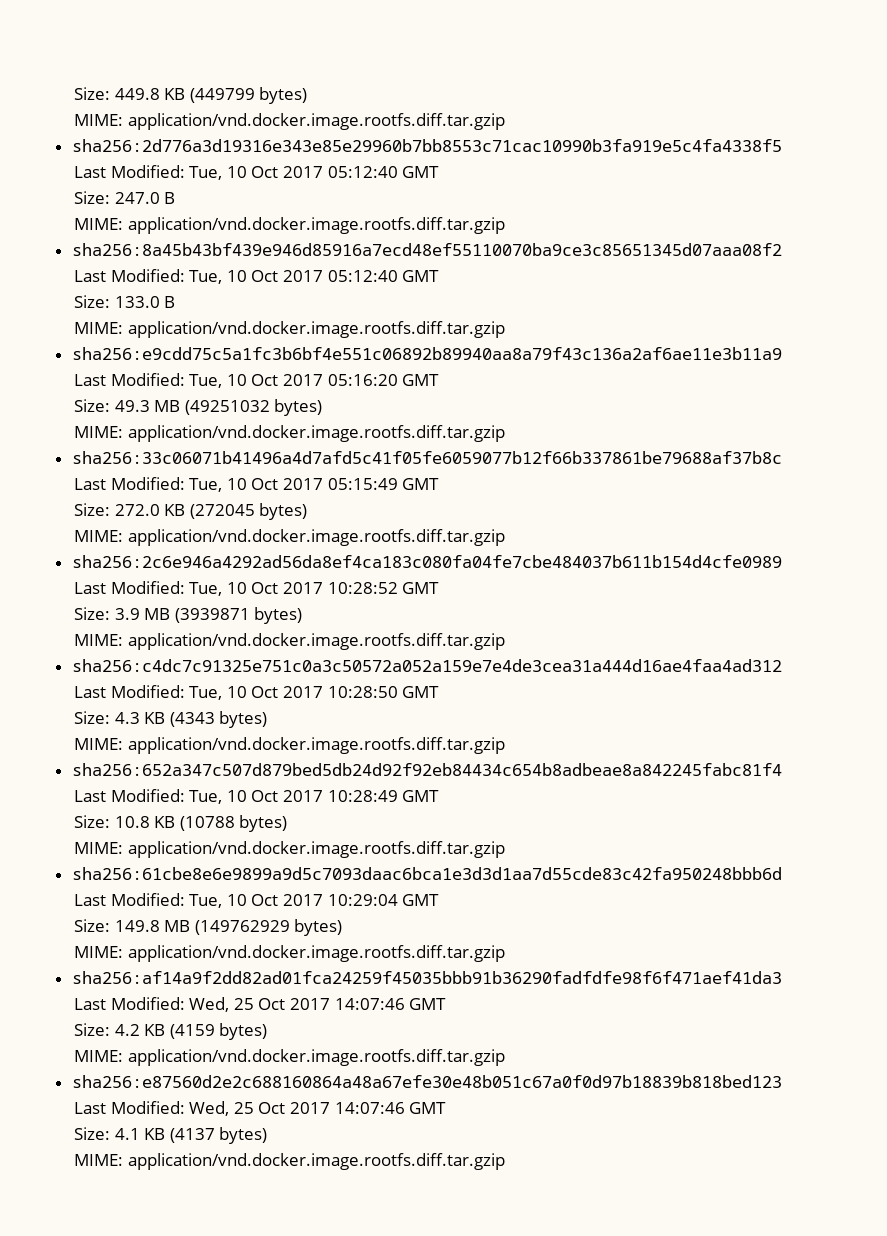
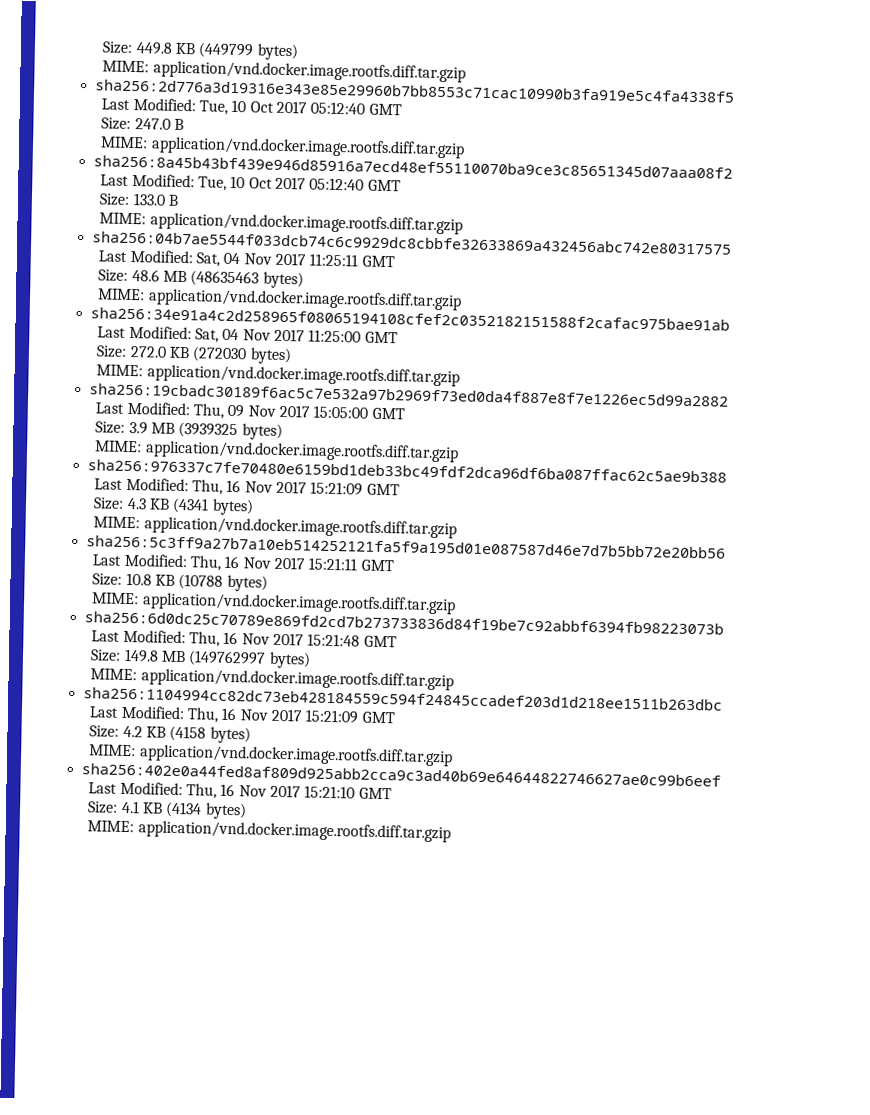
[71,347,782,360] [73,373,440,388] [73,399,323,416] [73,425,505,442] [71,451,782,464] [73,477,398,492] sha256:e9cdd75c5a1fc3b6bf4e551c06892b89940aa8a79f43c136a2af6ae11e3b11a9 // Last Modified: Tue, 10 Oct 2017 05:16:20 GMT // Size: 49.3 MB (49251032 bytes) // MIME: application/vnd.docker.image.rootfs.diff.tar.gzip // sha256:33c06071b41496a4d7afd5c41f05fe6059077b12f66b337861be79688af37b8c // Last Modified: Tue, 10 Oct 2017 05:15:49 -> [92,231,733,255] [98,249,395,268] [98,269,304,289] [97,288,462,311] [90,307,731,331] [97,325,362,343] sha256:04b7ae5544f033dcb74c6c9929dc8cbbfe32633869a432456abc742e80317575 // Last Modified: Sat, 04 Nov 2017 11:25:11 GMT // Size: 48.6 MB (48635463 bytes) // MIME: application/vnd.docker.image.rootfs.diff.tar.gzip // sha256:34e91a4c2d258965f08065194108cfef2c0352182151588f2cafac975bae91ab // Last Modified: Sat, 04 Nov 2017 11:25:00
[189,503,308,520] [73,529,505,546] [71,555,782,568] [73,581,398,596] (272045 bytes) // MIME: application/vnd.docker.image.rootfs.diff.tar.gzip // sha256:2c6e946a4292ad56da8ef4ca183c080fa04fe7cbe484037b611b154d4cfe0989 // Last Modified: Tue, 10 Oct 2017 10:28:52 -> [192,346,292,365] [96,364,460,387] [89,383,730,407] [95,401,369,419] (272030 bytes) // MIME: application/vnd.docker.image.rootfs.diff.tar.gzip // sha256:19cbadc30189f6ac5c7e532a97b2969f73ed0da4f887e8f7e1226ec5d99a2882 // Last Modified: Thu, 09 Nov 2017 15:05:00
[174,607,303,624] [73,633,505,650] [71,659,782,672] [73,685,398,700] (3939871 bytes) // MIME: application/vnd.docker.image.rootfs.diff.tar.gzip // sha256:c4dc7c91325e751c0a3c50572a052a159e7e4de3cea31a444d16ae4faa4ad312 // Last Modified: Tue, 10 Oct 2017 10:28:50 -> [178,421,283,440] [95,440,459,463] [87,459,728,483] [94,477,364,496] (3939325 bytes) // MIME: application/vnd.docker.image.rootfs.diff.tar.gzip // sha256:976337c7fe70480e6159bd1deb33bc49fdf2dca96df6ba087ffac62c5ae9b388 // Last Modified: Thu, 16 Nov 2017 15:21:09
[169,711,268,728] [73,737,505,754] [71,763,782,776] [73,789,398,804] (4343 bytes) // MIME: application/vnd.docker.image.rootfs.diff.tar.gzip // sha256:652a347c507d879bed5db24d92f92eb84434c654b8adbeae8a842245fabc81f4 // Last Modified: Tue, 10 Oct 2017 10:28:49 -> [172,497,254,516] [93,516,457,539] [86,535,727,559] [92,553,358,571] (4341 bytes) // MIME: application/vnd.docker.image.rootfs.diff.tar.gzip // sha256:5c3ff9a27b7a10eb514252121fa5f9a195d01e087587d46e7d7b5bb72e20bb56 // Last Modified: Thu, 16 Nov 2017 15:21:11
[71,867,782,880] [73,893,398,908] sha256:61cbe8e6e9899a9d5c7093daac6bca1e3d3d1aa7d55cde83c42fa950248bbb6d // Last Modified: Tue, 10 Oct 2017 10:29:04 -> [84,611,725,635] [91,629,361,647] sha256:6d0dc25c70789e869fd2cd7b273733836d84f19be7c92abbf6394fb98223073b // Last Modified: Thu, 16 Nov 2017 15:21:48
[194,919,343,936] [73,945,505,962] [71,971,782,984] [73,997,405,1012] (149762929 bytes) // MIME: application/vnd.docker.image.rootfs.diff.tar.gzip // sha256:af14a9f2dd82ad01fca24259f45035bbb91b36290fadfdfe98f6f471aef41da3 // Last Modified: Wed, 25 Oct 2017 14:07:46 -> [188,650,311,669] [90,668,454,691] [83,687,724,711] [89,705,359,724] (149762997 bytes) // MIME: application/vnd.docker.image.rootfs.diff.tar.gzip // sha256:1104994cc82dc73eb428184559c594f24845ccadef203d1d218ee1511b263dbc // Last Modified: Thu, 16 Nov 2017 15:21:09
[169,1023,268,1040] [73,1049,505,1066] [71,1075,782,1088] [73,1101,405,1116] (4159 bytes) // MIME: application/vnd.docker.image.rootfs.diff.tar.gzip // sha256:e87560d2e2c688160864a48a67efe30e48b051c67a0f0d97b18839b818bed123 // Last Modified: Wed, 25 Oct 2017 14:07:46 -> [169,725,251,744] [89,744,453,767] [81,763,722,787] [88,781,356,799] (4158 bytes) // MIME: application/vnd.docker.image.rootfs.diff.tar.gzip // sha256:402e0a44fed8af809d925abb2cca9c3ad40b69e64644822746627ae0c99b6eef // Last Modified: Thu, 16 Nov 2017 15:21:10
[169,1128,215,1143] (4137 -> [165,801,203,818] (4134

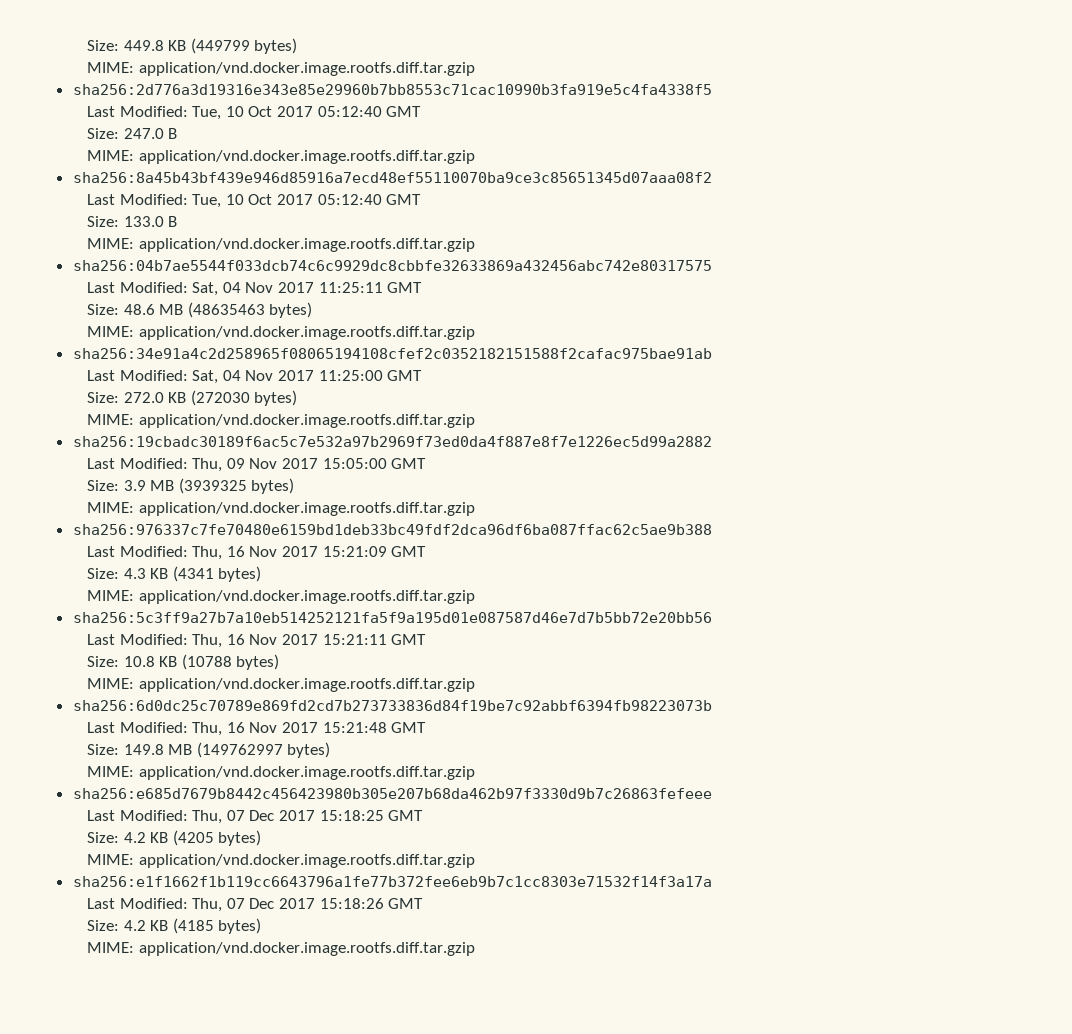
[83,687,724,711] [89,705,395,724] [89,725,251,744] [89,744,453,767] [81,763,722,787] [88,781,392,800] [87,800,203,818] sha256:1104994cc82dc73eb428184559c594f24845ccadef203d1d218ee1511b263dbc // Last Modified: Thu, 16 Nov 2017 15:21:09 GMT // Size: 4.2 KB (4158 bytes) // MIME: application/vnd.docker.image.rootfs.diff.tar.gzip // sha256:402e0a44fed8af809d925abb2cca9c3ad40b69e64644822746627ae0c99b6eef // Last Modified: Thu, 16 Nov 2017 15:21:10 GMT // Size: 4.1 KB (4134 -> [72,788,712,799] [86,810,424,824] [86,830,262,846] [86,854,475,868] [72,876,712,887] [86,898,424,912] [86,918,214,934] sha256:e685d7679b8442c456423980b305e207b68da462b97f3330d9b7c26863fefeee // Last Modified: Thu, 07 Dec 2017 15:18:25 GMT // Size: 4.2 KB (4205 bytes) // MIME: application/vnd.docker.image.rootfs.diff.tar.gzip // sha256:e1f1662f1b119cc6643796a1fe77b372fee6eb9b7c1cc8303e71532f14f3a17a // Last Modified: Thu, 07 Dec 2017 15:18:26 GMT // Size: 4.2 KB (4185

